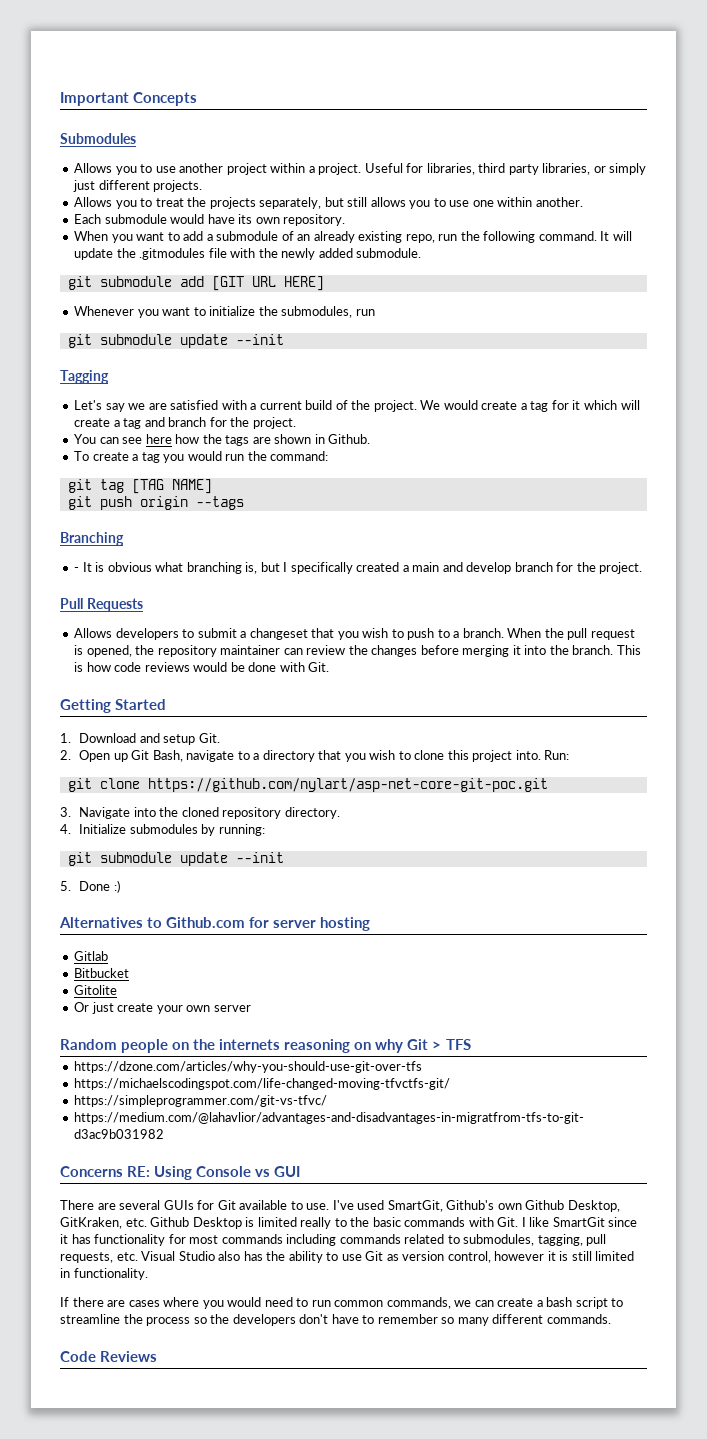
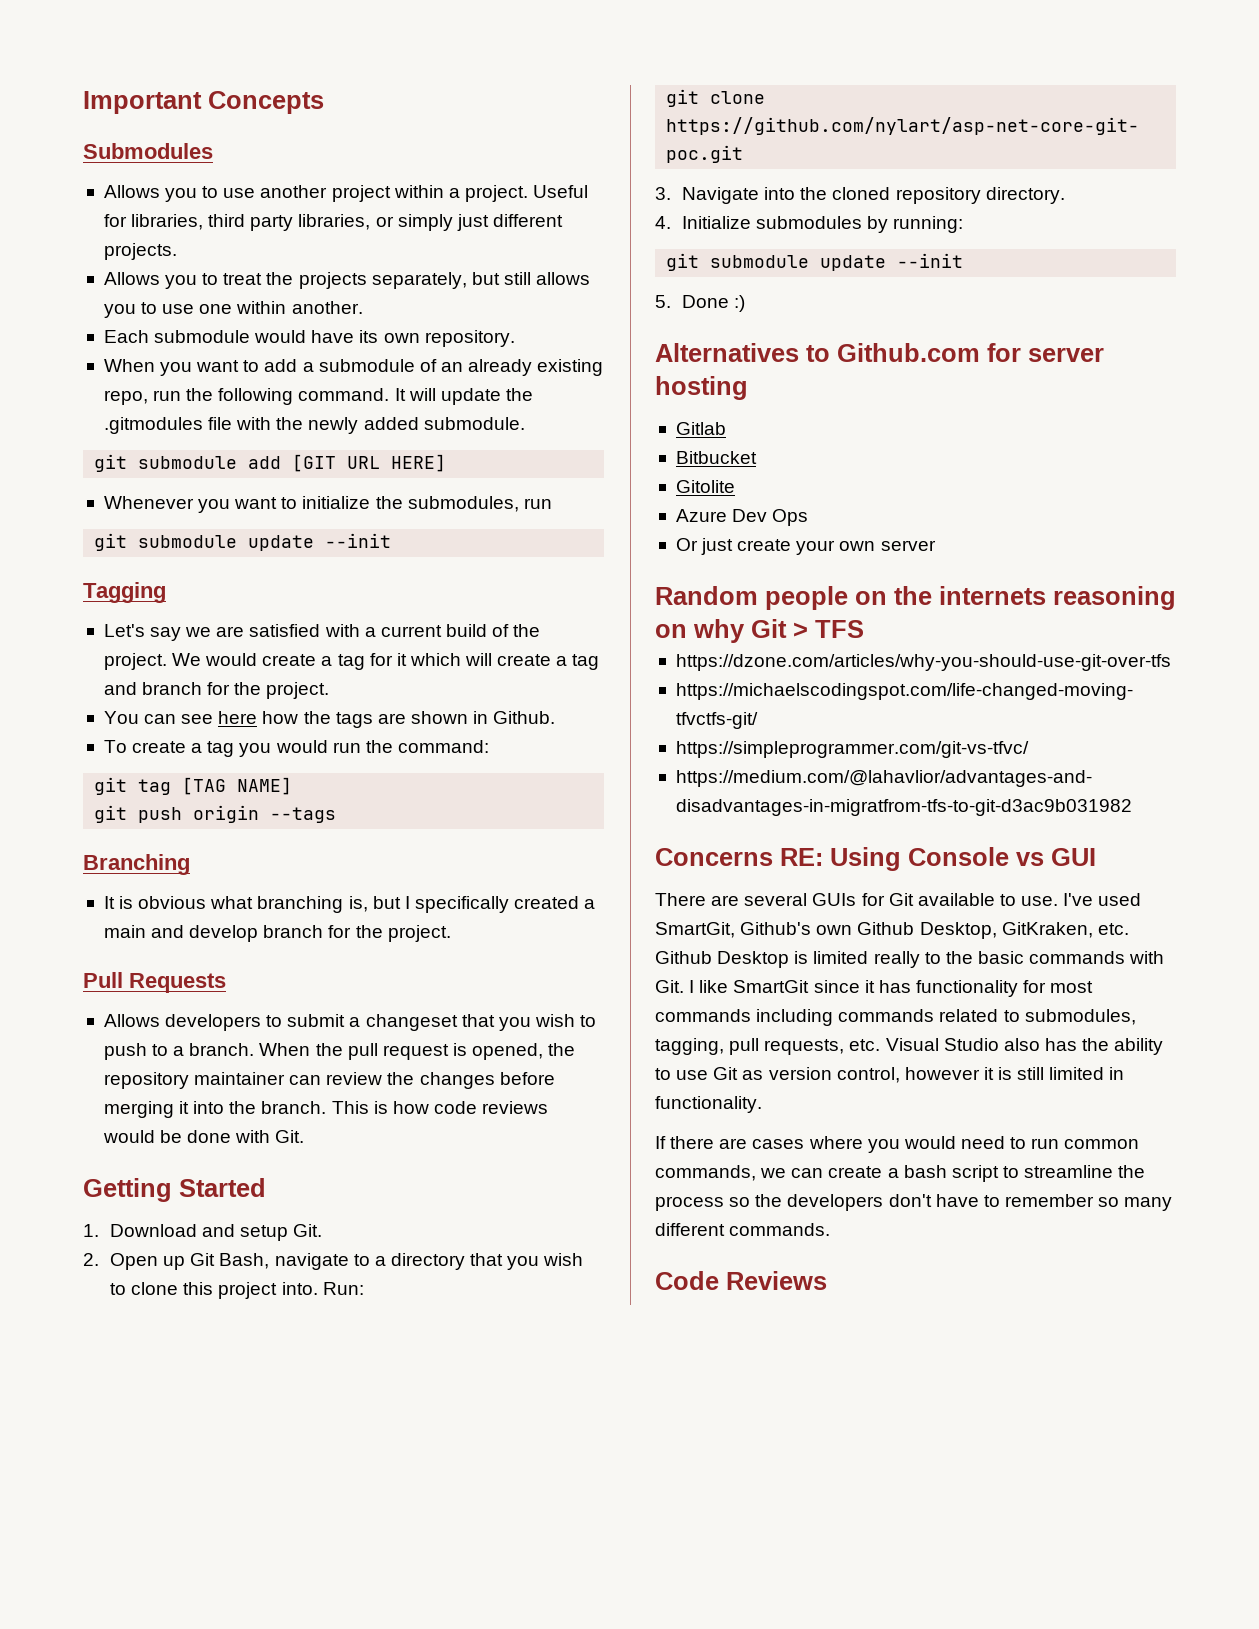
[74,567,80,572] - -> (190, 864) none
(118, 990) none -> [675,509,809,526] // Azure Dev Ops

